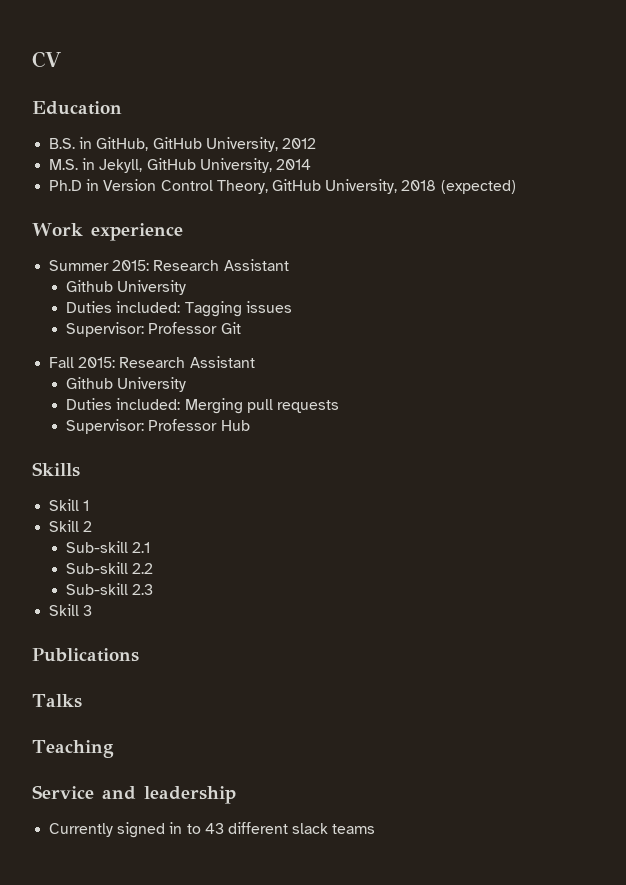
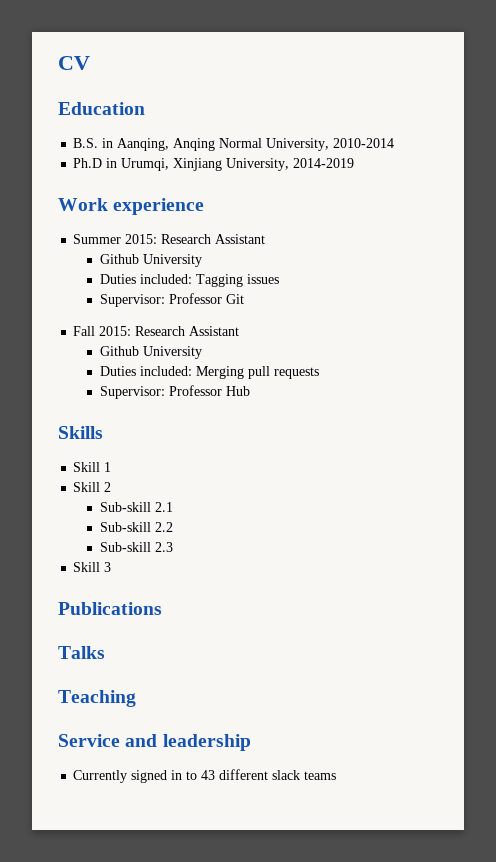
[96,137,316,152] [49,158,311,173] [49,179,516,194] GitHub, GitHub University, 2012 // M.S. in Jekyll, GitHub University, 2014 // Ph.D in Version Control Theory, GitHub University, 2018 (expected) -> [117,138,395,151] [73,158,355,171] Aanqing, Anqing Normal University, 2010-2014 // Ph.D in Urumqi, Xinjiang University, 2014-2019

